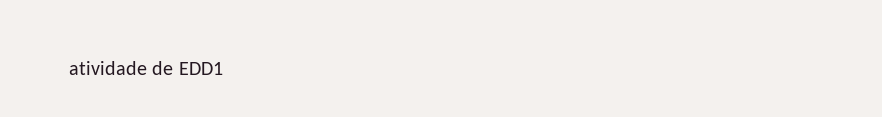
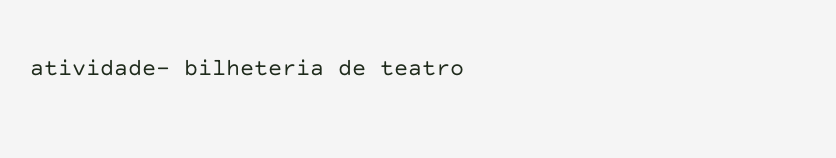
[69,61,223,75] atividade de EDD1 -> [30,59,464,76] atividade- bilheteria de teatro

